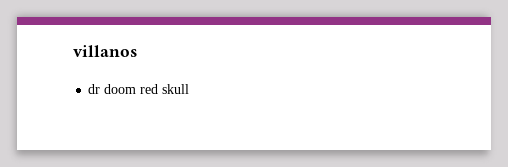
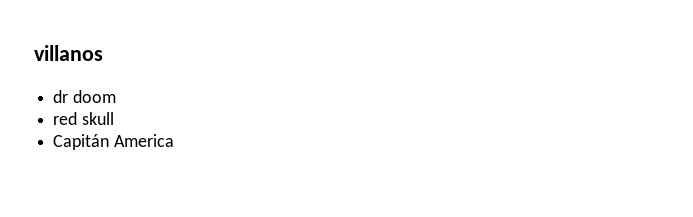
(137, 89) none -> (116, 96) //
(190, 89) none -> [53,134,174,150] // Capitán America

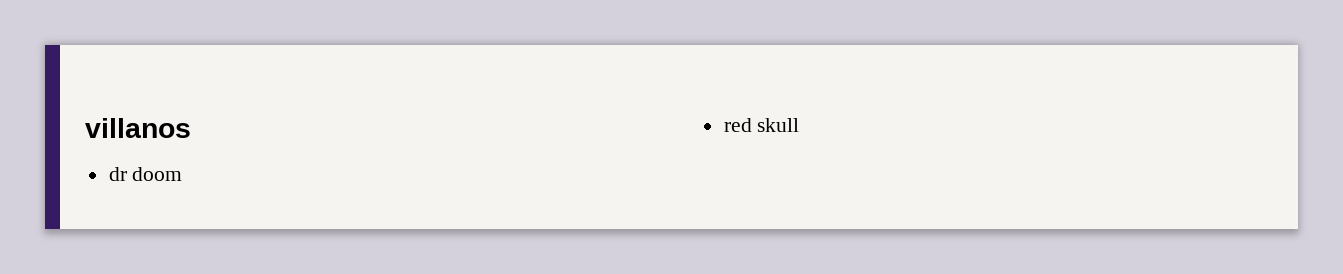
[53,134,174,150] // Capitán America -> (800, 125) none

